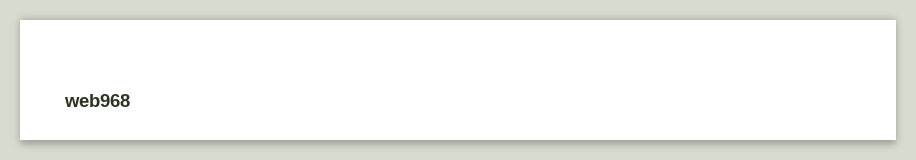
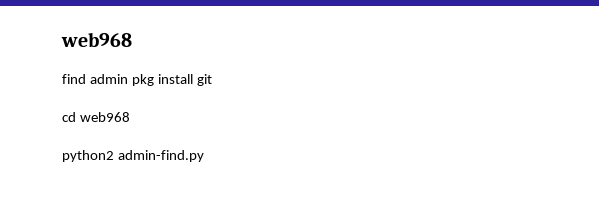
[64,94,130,107] web968 -> [61,32,132,47] [62,74,212,86] [62,112,130,122] [62,150,204,162] web968 // find admin pkg install git // cd web968 // python2 admin-find.py

